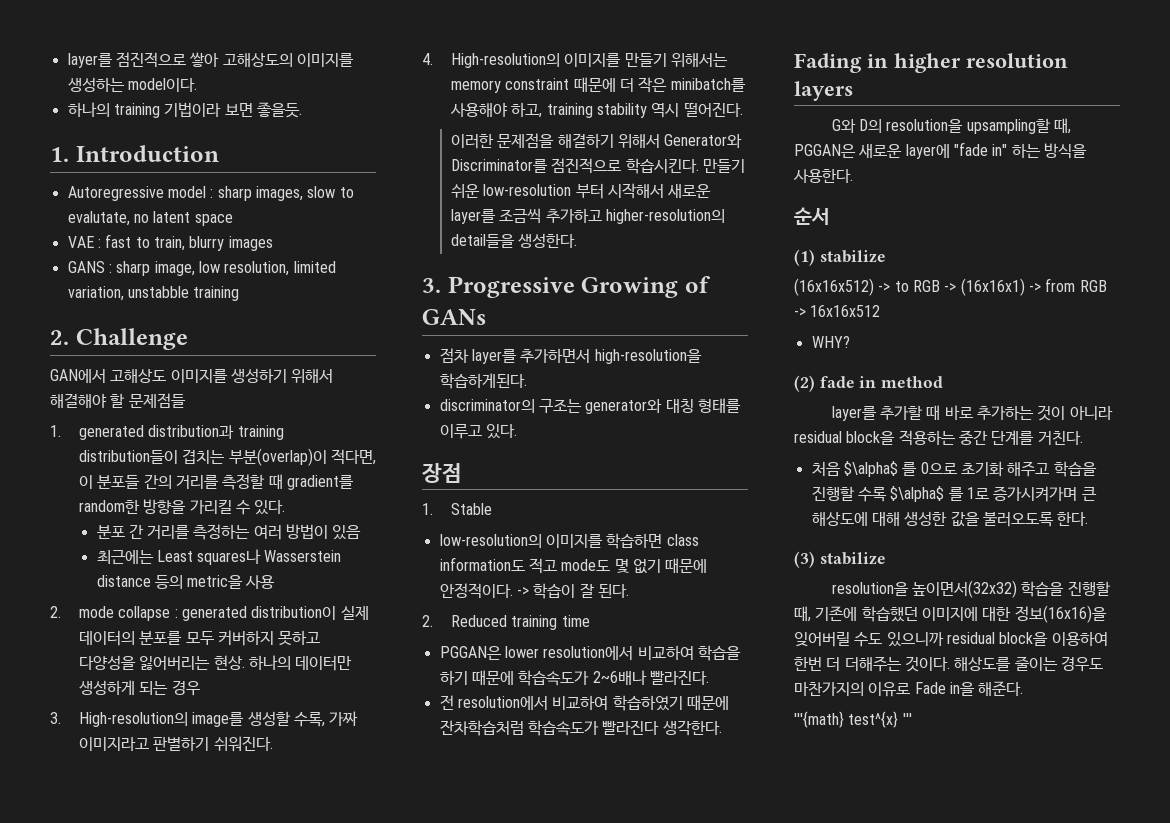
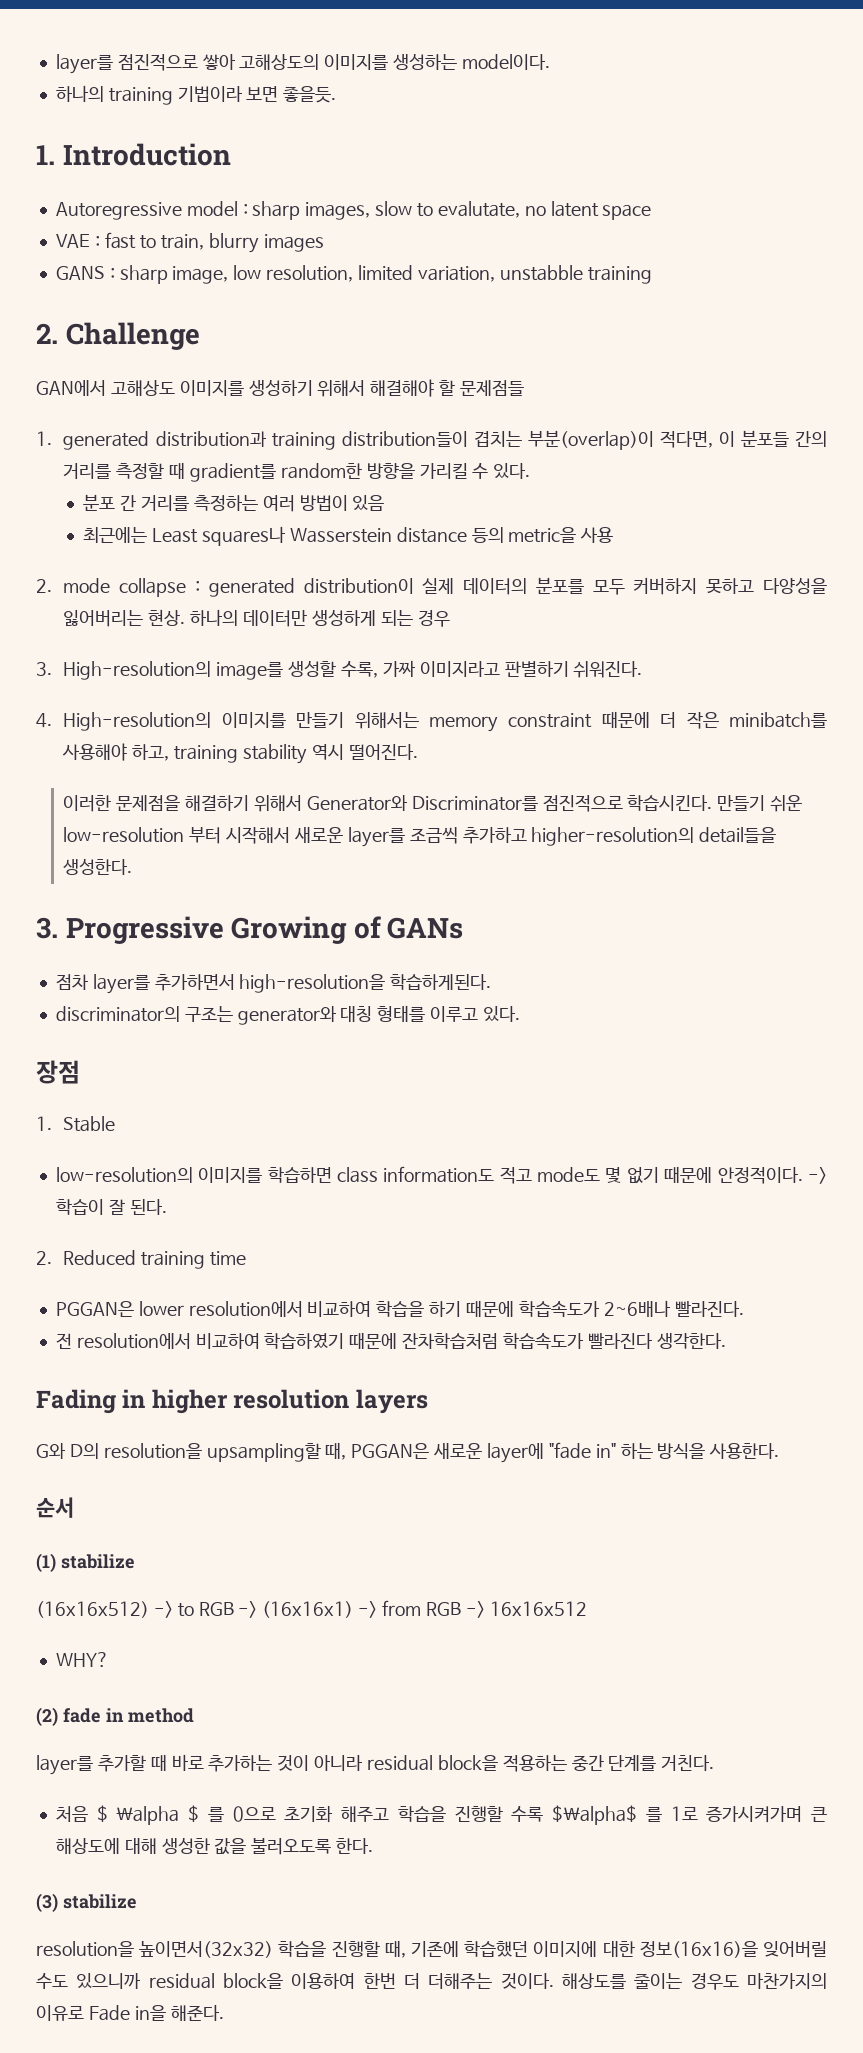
[843,461,898,477] $\alpha$ -> [96,1805,200,1825] $ \alpha $
[794,711,912,728] // '''{math} test^{x} ''' -> (224, 2013) none

